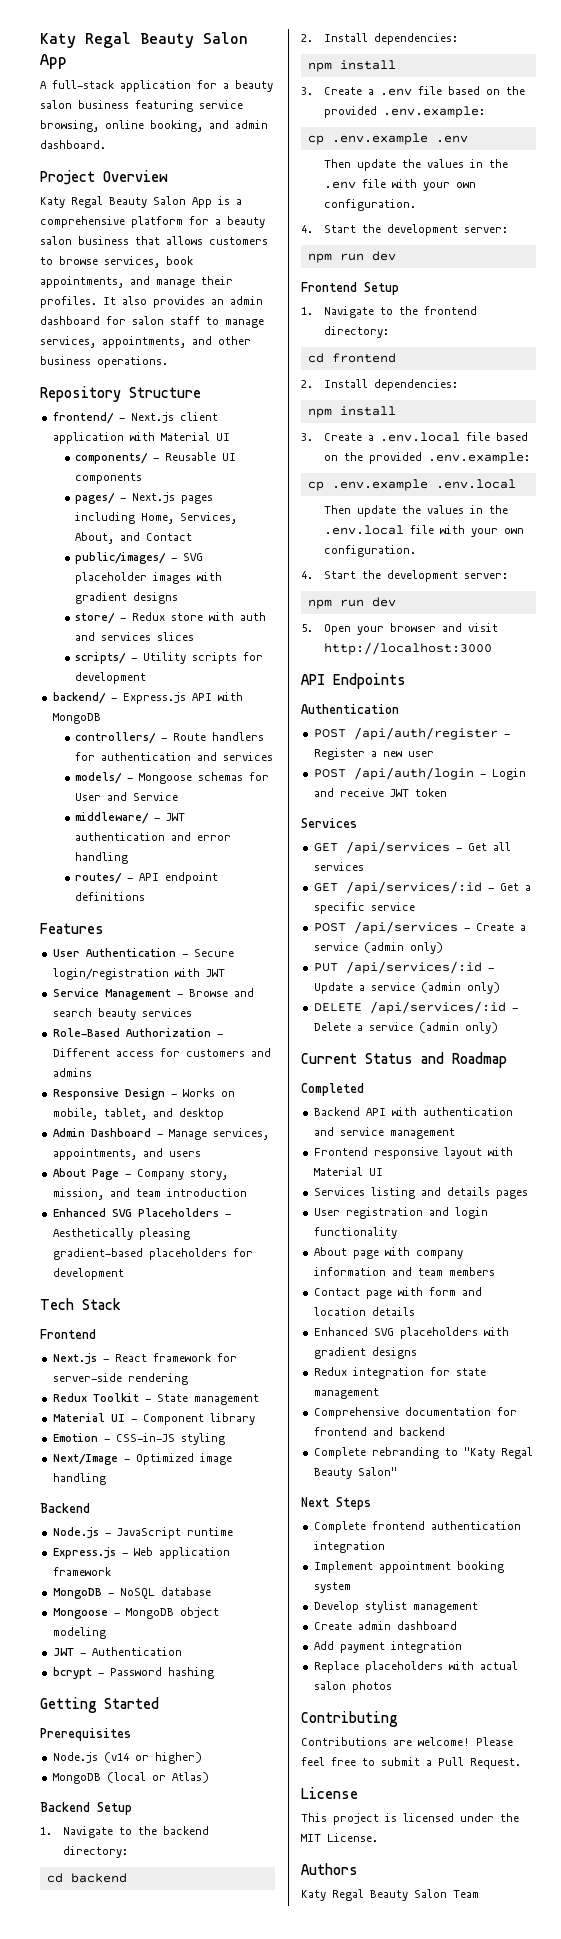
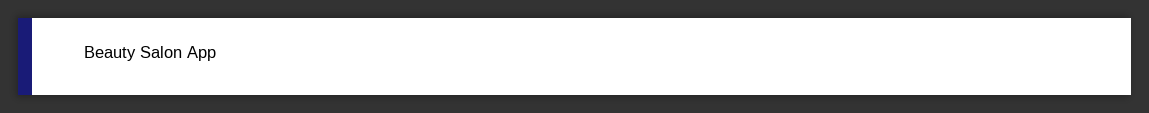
[40,32,248,48] [40,54,67,69] [40,80,273,92] [40,100,243,112] [40,120,268,132] [40,140,106,149] [40,170,168,185] [40,196,242,208] [40,216,265,228] [40,236,268,245] [40,256,193,268] [40,276,233,288] [40,296,263,308] [40,316,264,328] [40,336,251,348] [40,356,168,368] [40,386,201,402] [52,412,218,424] [52,432,230,444] [75,452,237,464] [75,473,143,484] [75,492,214,504] [75,512,238,524] [75,532,193,544] [75,552,204,564] [75,572,223,584] [75,592,179,604] [75,612,267,624] [75,632,195,641] [75,652,264,664] [75,672,147,684] [52,692,243,704] [52,713,101,724] [75,732,265,744] [75,752,274,761] [75,772,270,784] [75,792,179,801] [75,812,186,824] [75,832,232,841] [75,852,129,864] [75,872,219,884] [75,892,146,901] [40,923,104,934] [52,948,234,957] [52,968,225,980] [52,988,254,1000] [52,1008,192,1020] [52,1028,223,1037] [52,1048,271,1057] [52,1068,92,1077] [52,1088,235,1100] [52,1108,224,1120] [52,1128,269,1140] [52,1148,201,1160] [52,1168,228,1180] [52,1188,247,1200] [52,1208,231,1217] [52,1228,190,1240] [52,1248,253,1260] [52,1268,124,1280] [40,1298,121,1310] [40,1329,96,1339] [52,1353,237,1365] [52,1373,188,1385] [52,1393,259,1405] [52,1413,255,1425] [52,1433,225,1445] [52,1453,232,1465] [52,1473,106,1485] [40,1503,90,1513] [52,1527,233,1539] [52,1547,230,1559] [52,1567,111,1576] [52,1587,211,1599] [52,1607,219,1619] [52,1627,106,1639] [52,1647,182,1656] [52,1667,214,1679] [40,1697,159,1713] [40,1728,131,1741] [52,1752,202,1764] [52,1772,209,1784] [40,1802,132,1815] [40,1826,209,1838] [62,1846,128,1858] [46,1873,127,1883] [301,33,458,45] [307,60,396,72] [301,86,525,96] [323,106,485,118] [307,133,468,145] [323,159,508,171] [323,179,476,191] [323,199,416,211] [301,224,508,236] [307,251,396,263] [301,282,399,295] [301,306,477,318] [323,326,389,338] [307,353,396,363] [301,379,458,391] [307,406,396,418] [301,432,528,442] [323,452,530,464] [307,479,516,491] [323,505,508,517] [323,525,524,537] [323,545,416,557] [301,570,508,582] [307,597,396,609] [301,623,498,635] [323,642,492,655] [301,673,406,689] [301,704,399,714] [313,727,510,740] [313,748,434,760] [313,767,526,780] [313,788,447,797] [301,818,357,828] [313,841,511,854] [313,862,364,871] [313,881,531,894] [313,902,415,914] [313,921,526,934] [313,942,443,954] [313,961,494,974] [313,982,500,994] [313,1001,518,1014] [313,1022,498,1034] [301,1052,507,1068] [301,1083,364,1096] [313,1107,513,1116] [313,1127,455,1139] [313,1147,513,1159] [313,1167,383,1176] [313,1187,528,1199] [313,1207,488,1219] [313,1227,397,1239] [313,1247,463,1259] [313,1267,495,1276] [313,1287,482,1299] [313,1307,415,1316] [313,1327,509,1339] [313,1347,417,1359] [313,1367,486,1379] [313,1388,379,1399] [313,1407,517,1419] [313,1427,445,1436] [313,1447,533,1459] [313,1467,397,1479] [301,1497,371,1510] [313,1521,521,1533] [313,1541,385,1553] [313,1561,504,1573] [313,1582,351,1593] [313,1601,478,1613] [313,1621,457,1630] [313,1641,462,1653] [313,1661,518,1673] [313,1681,392,1693] [301,1711,398,1727] [301,1737,513,1746] [301,1757,521,1769] [301,1787,358,1799] [301,1813,519,1825] [301,1833,378,1842] [301,1863,358,1875] [301,1889,479,1901] Katy Regal Beauty Salon App // A full-stack application for a beauty salon business featuring service browsing, online booking, and admin dashboard. // Project Overview // Katy Regal Beauty Salon App is a comprehensive platform for a beauty salon business that allows customers to browse services, book appointments, and manage their profiles. It also provides an admin dashboard for salon staff to manage services, appointments, and other business operations. // Repository Structure // frontend/ - Next.js client application with Material UI // components/ - Reusable UI components // pages/ - Next.js pages including Home, Services, About, and Contact // public/images/ - SVG placeholder images with gradient designs // store/ - Redux store with auth and services slices // scripts/ - Utility scripts for development // backend/ - Express.js API with MongoDB // controllers/ - Route handlers for authentication and services // models/ - Mongoose schemas for User and Service // middleware/ - JWT authentication and error handling // routes/ - API endpoint definitions // Features // User Authentication - Secure login/registration with JWT // Service Management - Browse and search beauty services // Role-Based Authorization - Different access for customers and admins // Responsive Design - Works on mobile, tablet, and desktop // Admin Dashboard - Manage services, appointments, and users // About Page - Company story, mission, and team introduction // Enhanced SVG Placeholders - Aesthetically pleasing gradient-based placeholders for development // Tech Stack // Frontend // Next.js - React framework for server-side rendering // Redux Toolkit - State management // Material UI - Component library // Emotion - CSS-in-JS styling // Next/Image - Optimized image handling // Backend // Node.js - JavaScript runtime // Express.js - Web application framework // MongoDB - NoSQL database // Mongoose - MongoDB object modeling // JWT - Authentication // bcrypt - Password hashing // Getting Started // Prerequisites // Node.js (v14 or higher) // MongoDB (local or Atlas) // Backend Setup // 1. Navigate to the backend directory: // cd backend // 2. Install dependencies: // npm install // 3. Create a .env file based on the provided .env.example: // cp .env.example .env // Then update the values in the .env file with your own configuration. // 4. Start the development server: // npm run dev // Frontend Setup // 1. Navigate to the frontend directory: // cd frontend // 2. Install dependencies: // npm install // 3. Create a .env.local file based on the provided .env.example: // cp .env.example .env.local // Then update the values in the .env.local file with your own configuration. // 4. Start the development server: // npm run dev // 5. Open your browser and visit http://localhost:3000 // API Endpoints // Authentication // POST /api/auth/register - Register a new user // POST /api/auth/login - Login and receive JWT token // Services // GET /api/services - Get all services // GET /api/services/:id - Get a specific service // POST /api/services - Create a service (admin only) // PUT /api/services/:id - Update a service (admin only) // DELETE /api/services/:id - Delete a service (admin only) // Current Status and Roadmap // Completed // Backend API with authentication and service management // Frontend responsive layout with Material UI // Services listing and details pages // User registration and login functionality // About page with company information and team members // Contact page with form and location details // Enhanced SVG placeholders with gradient designs // Redux integration for state management // Comprehensive documentation for frontend and backend // Complete rebranding to "Katy Regal Beauty Salon" // Next Steps // Complete frontend authentication integration // Implement appointment booking system // Develop stylist management // Create admin dashboard // Add payment integration // Replace placeholders with actual salon photos // Contributing // Contributions are welcome! Please feel free to submit a Pull Request. // License // This project is licensed under the MIT License. // Authors // Katy Regal Beauty Salon Team -> [84,46,216,61] Beauty Salon App

